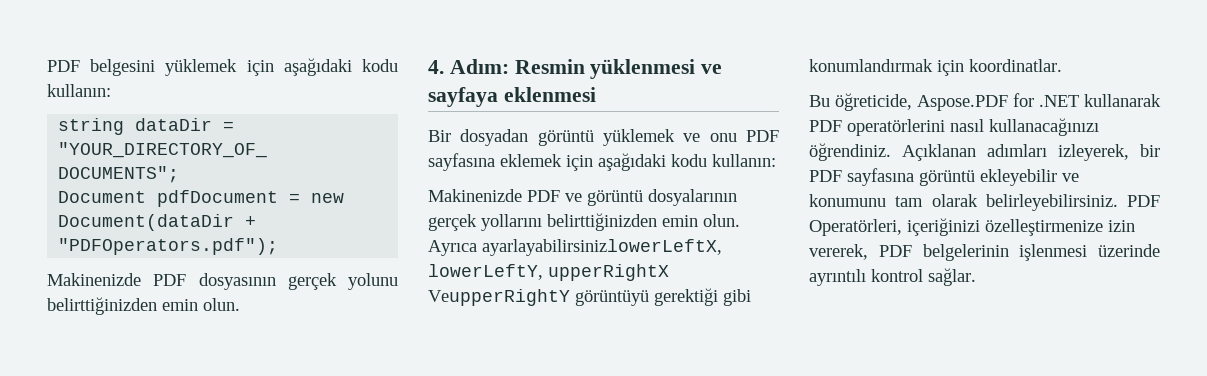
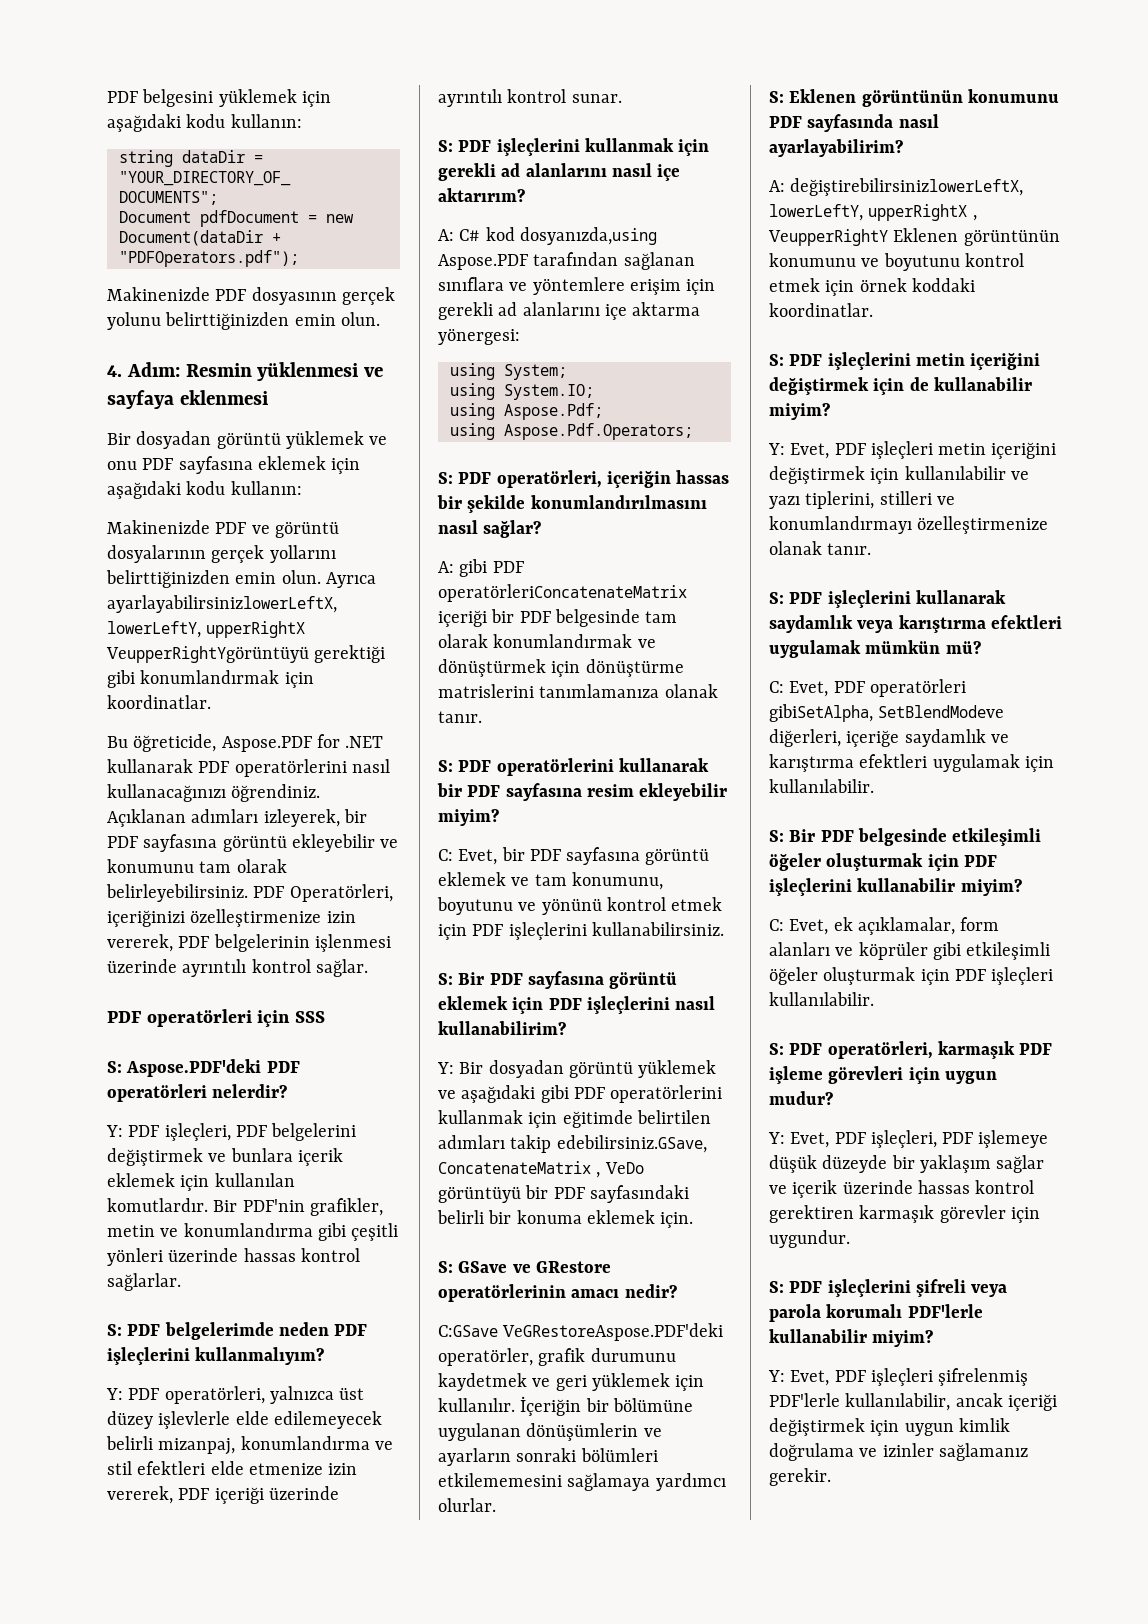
[428,289,649,306] VeupperRightY görüntüyü -> [106,646,309,663] VeupperRightYgörüntüyü
(976, 277) none -> [107,1009,325,1027] [107,1059,300,1077] [107,1084,288,1102] [106,1123,357,1141] [107,1148,343,1166] [107,1173,295,1191] [107,1198,383,1216] [107,1223,399,1241] [107,1248,360,1266] [107,1273,181,1291] [107,1322,368,1340] [107,1347,325,1365] [106,1386,365,1404] [107,1411,382,1429] [106,1436,393,1455] [107,1461,358,1475] [107,1486,339,1504] [438,89,622,107] [438,138,710,156] [438,163,681,181] [438,188,525,202] [438,227,657,245] [438,252,695,270] [438,277,716,295] [438,302,701,320] [438,328,520,345] [449,363,567,380] [449,383,594,400] [449,403,603,420] [449,423,693,440] [438,470,730,488] [437,495,707,513] [438,520,542,538] [438,559,524,577] [438,584,687,602] [438,609,678,627] [438,634,656,648] [438,659,684,677] [438,684,718,698] [438,711,482,723] [438,758,709,776] [437,783,728,801] [438,809,499,826] [438,847,710,865] [438,872,663,890] [437,897,723,915] [438,922,724,940] [438,971,678,989] [438,996,716,1014] [438,1021,566,1035] [437,1060,717,1078] [438,1085,723,1103] [438,1110,711,1128] [438,1135,707,1153] [438,1161,644,1178] [438,1185,689,1203] [437,1210,694,1228] [438,1261,611,1273] [438,1284,677,1302] [438,1323,724,1341] [438,1348,676,1366] [438,1373,705,1391] [438,1396,693,1416] [438,1423,662,1441] [438,1448,658,1466] [438,1473,726,1491] [438,1498,496,1512] [769,89,1059,107] [769,114,939,132] [769,139,903,157] [769,178,1024,196] [769,204,977,221] [768,228,1060,246] [769,253,1024,271] [769,278,975,296] [769,303,873,317] [769,352,1041,370] [769,377,1032,395] [769,403,830,420] [768,441,1057,459] [769,466,1029,484] [769,491,955,509] [769,516,1049,534] [769,541,872,555] [769,590,1006,608] [769,615,1062,633] [769,640,981,658] [769,679,966,697] [769,704,1005,722] [769,729,1009,747] [769,754,1054,772] [769,779,874,793] [769,828,1042,846] [769,853,997,871] [769,878,1022,896] [769,917,1000,935] [769,942,1051,960] [769,967,1054,985] [769,992,874,1006] [769,1041,1053,1059] [769,1066,997,1084] [769,1091,833,1105] [768,1130,1049,1148] [769,1155,1045,1173] [769,1180,1035,1198] [769,1205,1040,1223] [769,1230,850,1248] [769,1279,1008,1297] [769,1304,983,1322] [769,1329,934,1347] [768,1368,1029,1386] [769,1393,1057,1411] [769,1418,1010,1436] [769,1443,1028,1461] [769,1468,831,1486] // PDF operatörleri için SSS // S: Aspose.PDF'deki PDF operatörleri nelerdir? // Y: PDF işleçleri, PDF belgelerini değiştirmek ve bunlara içerik eklemek için kullanılan komutlardır. Bir PDF'nin grafikler, metin ve konumlandırma gibi çeşitli yönleri üzerinde hassas kontrol sağlarlar. // S: PDF belgelerimde neden PDF işleçlerini kullanmalıyım? // Y: PDF operatörleri, yalnızca üst düzey işlevlerle elde edilemeyecek belirli mizanpaj, konumlandırma ve stil efektleri elde etmenize izin vererek, PDF içeriği üzerinde ayrıntılı kontrol sunar. // S: PDF işleçlerini kullanmak için gerekli ad alanlarını nasıl içe aktarırım? // A: C# kod dosyanızda,using Aspose.PDF tarafından sağlanan sınıflara ve yöntemlere erişim için gerekli ad alanlarını içe aktarma yönergesi: // using System; // using System.IO; // using Aspose.Pdf; // using Aspose.Pdf.Operators; // S: PDF operatörleri, içeriğin hassas bir şekilde konumlandırılmasını nasıl sağlar? // A: gibi PDF operatörleriConcatenateMatrix içeriği bir PDF belgesinde tam olarak konumlandırmak ve dönüştürmek için dönüştürme matrislerini tanımlamanıza olanak tanır. // S: PDF operatörlerini kullanarak bir PDF sayfasına resim ekleyebilir miyim? // C: Evet, bir PDF sayfasına görüntü eklemek ve tam konumunu, boyutunu ve yönünü kontrol etmek için PDF işleçlerini kullanabilirsiniz. // S: Bir PDF sayfasına görüntü eklemek için PDF işleçlerini nasıl kullanabilirim? // Y: Bir dosyadan görüntü yüklemek ve aşağıdaki gibi PDF operatörlerini kullanmak için eğitimde belirtilen adımları takip edebilirsiniz.GSave, ConcatenateMatrix , VeDo görüntüyü bir PDF sayfasındaki belirli bir konuma eklemek için. // S: GSave ve GRestore operatörlerinin amacı nedir? // C:GSave VeGRestoreAspose.PDF'deki operatörler, grafik durumunu kaydetmek ve geri yüklemek için kullanılır. İçeriğin bir bölümüne uygulanan dönüşümlerin ve ayarların sonraki bölümleri etkilememesini sağlamaya yardımcı olurlar. // S: Eklenen görüntünün konumunu PDF sayfasında nasıl ayarlayabilirim? // A: değiştirebilirsinizlowerLeftX, lowerLeftY, upperRightX , VeupperRightY Eklenen görüntünün konumunu ve boyutunu kontrol etmek için örnek koddaki koordinatlar. // S: PDF işleçlerini metin içeriğini değiştirmek için de kullanabilir miyim? // Y: Evet, PDF işleçleri metin içeriğini değiştirmek için kullanılabilir ve yazı tiplerini, stilleri ve konumlandırmayı özelleştirmenize olanak tanır. // S: PDF işleçlerini kullanarak saydamlık veya karıştırma efektleri uygulamak mümkün mü? // C: Evet, PDF operatörleri gibiSetAlpha, SetBlendModeve diğerleri, içeriğe saydamlık ve karıştırma efektleri uygulamak için kullanılabilir. // S: Bir PDF belgesinde etkileşimli öğeler oluşturmak için PDF işleçlerini kullanabilir miyim? // C: Evet, ek açıklamalar, form alanları ve köprüler gibi etkileşimli öğeler oluşturmak için PDF işleçleri kullanılabilir. // S: PDF operatörleri, karmaşık PDF işleme görevleri için uygun mudur? // Y: Evet, PDF işleçleri, PDF işlemeye düşük düzeyde bir yaklaşım sağlar ve içerik üzerinde hassas kontrol gerektiren karmaşık görevler için uygundur. // S: PDF işleçlerini şifreli veya parola korumalı PDF'lerle kullanabilir miyim? // Y: Evet, PDF işleçleri şifrelenmiş PDF'lerle kullanılabilir, ancak içeriği değiştirmek için uygun kimlik doğrulama ve izinler sağlamanız gerekir.

